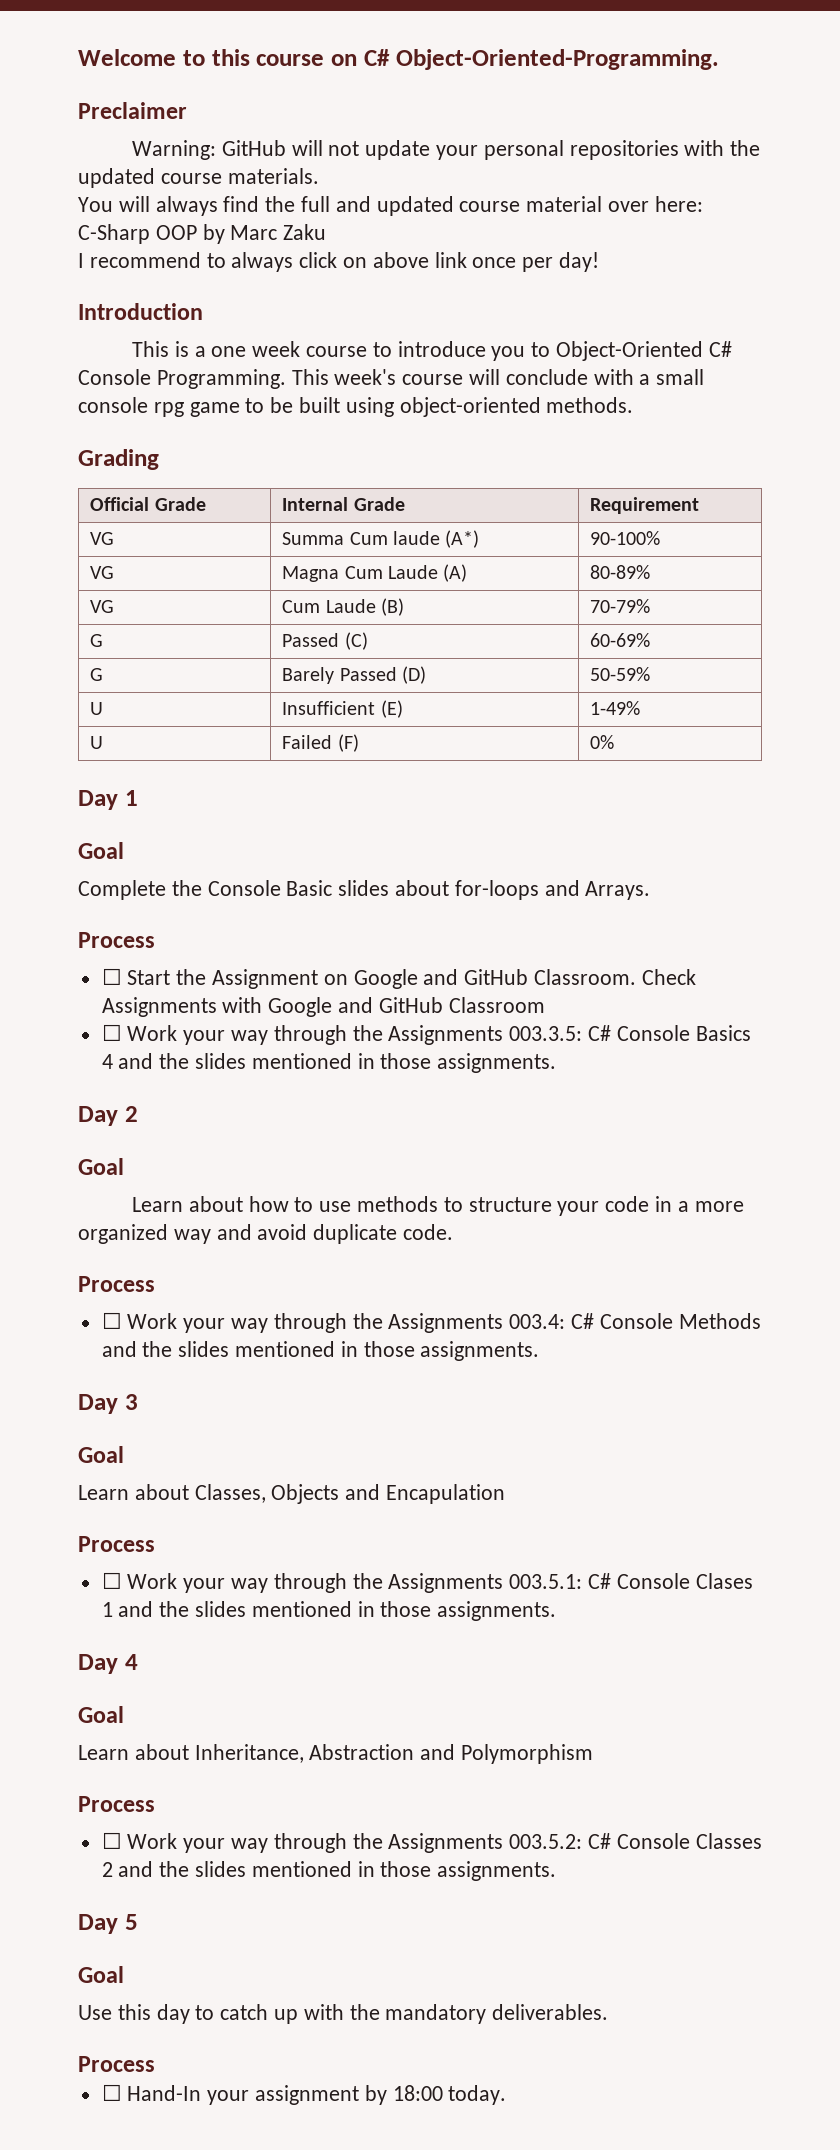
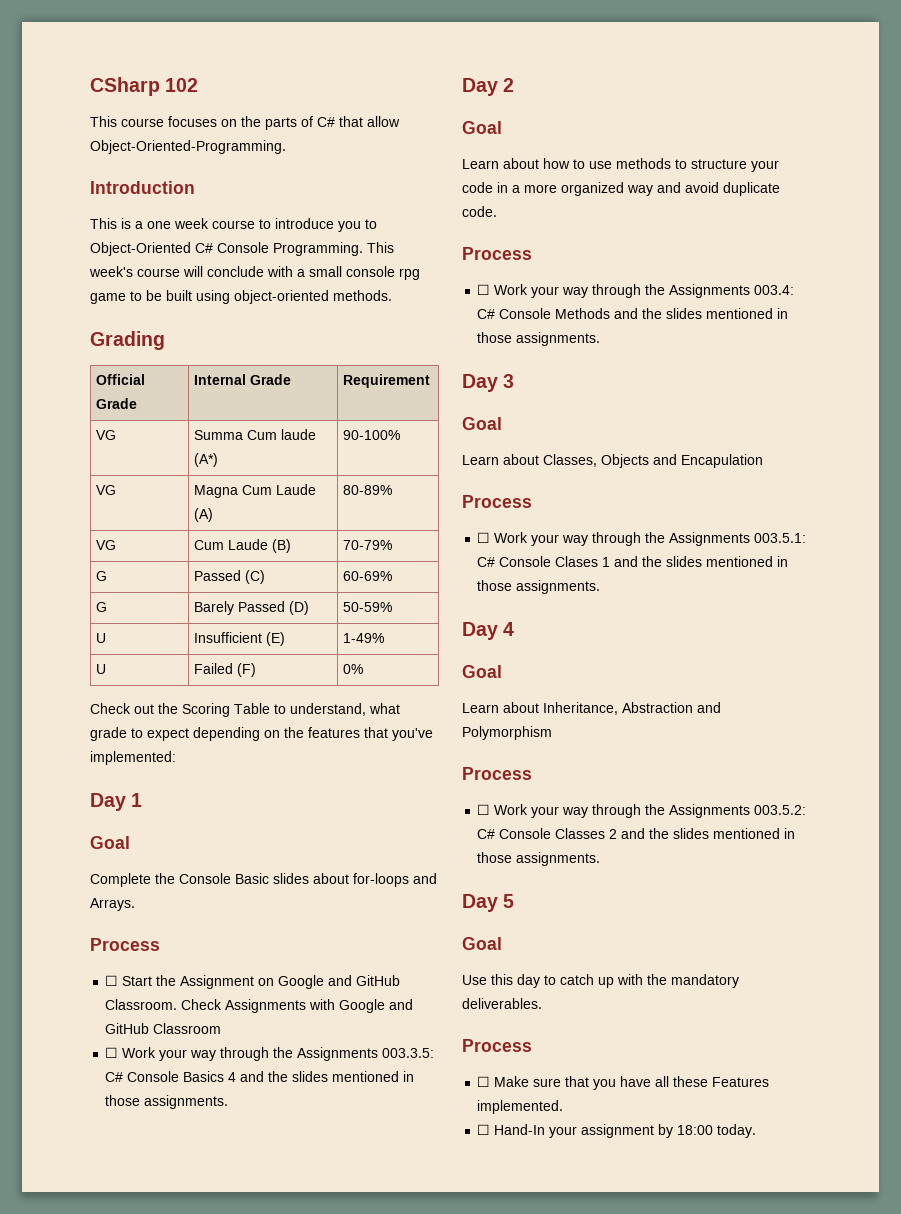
[78,49,719,70] [78,102,187,119] [132,140,761,160] [78,168,319,188] [78,196,703,216] [78,224,327,244] [78,252,600,272] Welcome to this course on C# Object-Oriented-Programming. // Preclaimer // Warning: GitHub will not update your personal repositories with the updated course materials. // You will always find the full and updated course material over here: C-Sharp OOP by Marc Zaku // I recommend to always click on above link once per day! -> [90,77,199,96] [90,116,400,130] [90,140,286,154] CSharp 102 // This course focuses on the parts of C# that allow Object-Oriented-Programming.
(615, 742) none -> [90,703,400,717] [90,727,433,741] [90,751,176,765] // Check out the Scoring Table to understand, what grade to expect depending on the features that you've implemented:
(155, 2064) none -> [477,1076,770,1090] [477,1100,564,1114] // ☐ Make sure that you have all these Features implemented.

